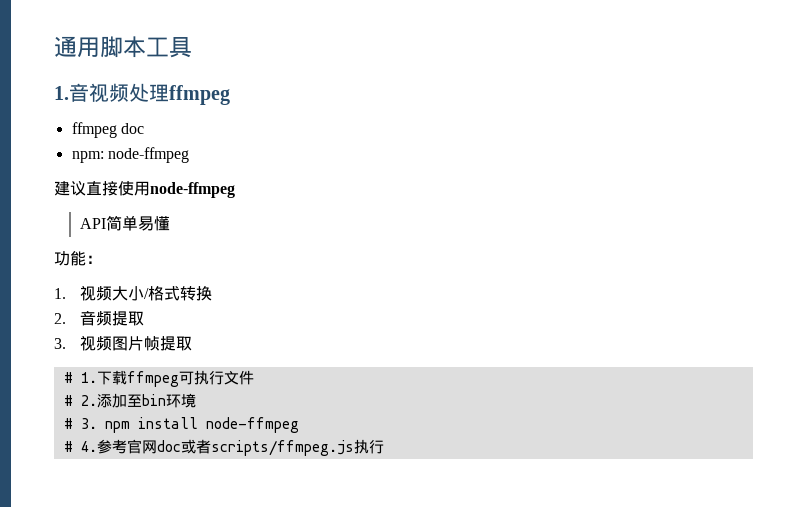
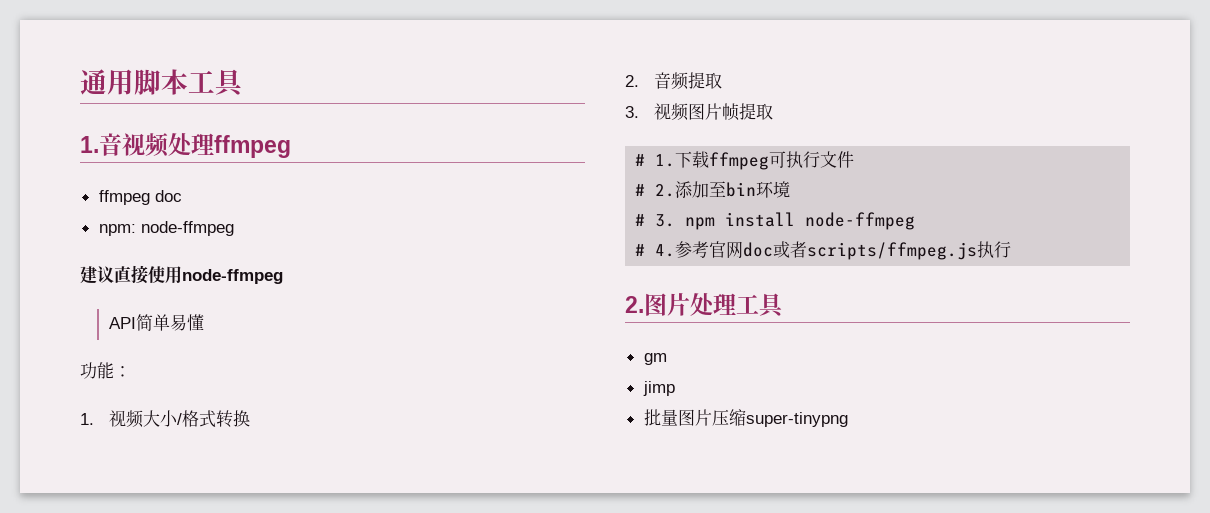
(384, 446) none -> [625,293,785,318] [643,353,667,365] [642,381,675,396] [643,409,848,427] // 2.图片处理工具 // gm // jimp // 批量图片压缩super-tinypng

